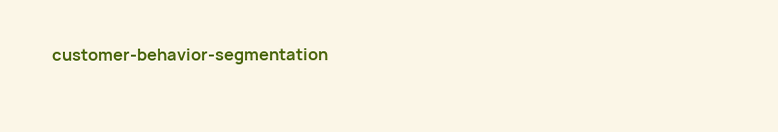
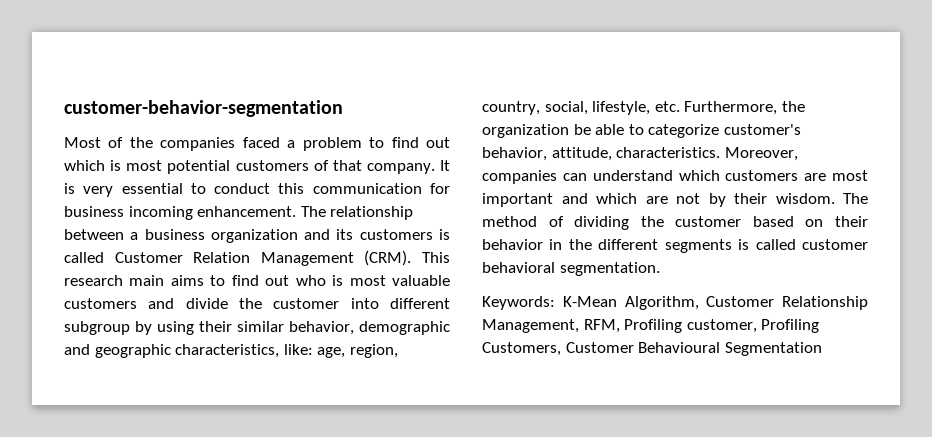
(328, 56) none -> [64,137,451,151] [64,160,450,174] [64,183,450,197] [64,206,414,220] [64,229,450,243] [64,250,450,266] [64,275,451,286] [64,298,450,309] [64,321,450,335] [64,344,398,358] [482,101,805,115] [482,124,801,138] [482,147,798,161] [482,170,868,184] [482,193,868,207] [482,216,868,230] [482,239,868,253] [482,262,660,276] [482,296,868,310] [482,319,820,333] [482,342,822,356] // Most of the companies faced a problem to find out which is most potential customers of that company. It is very essential to conduct this communication for business incoming enhancement. The relationship between a business organization and its customers is called Customer Relation Management (CRM). This research main aims to find out who is most valuable customers and divide the customer into different subgroup by using their similar behavior, demographic and geographic characteristics, like: age, region, country, social, lifestyle, etc. Furthermore, the organization be able to categorize customer's behavior, attitude, characteristics. Moreover, companies can understand which customers are most important and which are not by their wisdom. The method of dividing the customer based on their behavior in the different segments is called customer behavioral segmentation. // Keywords: K-Mean Algorithm, Customer Relationship Management, RFM, Profiling customer, Profiling Customers, Customer Behavioural Segmentation

